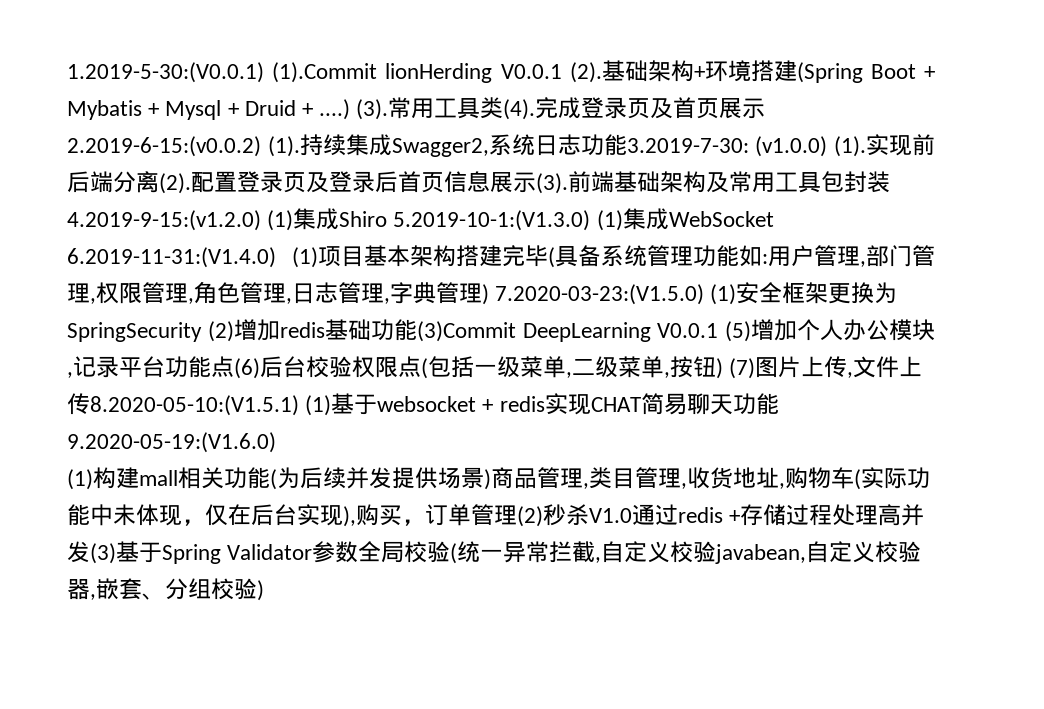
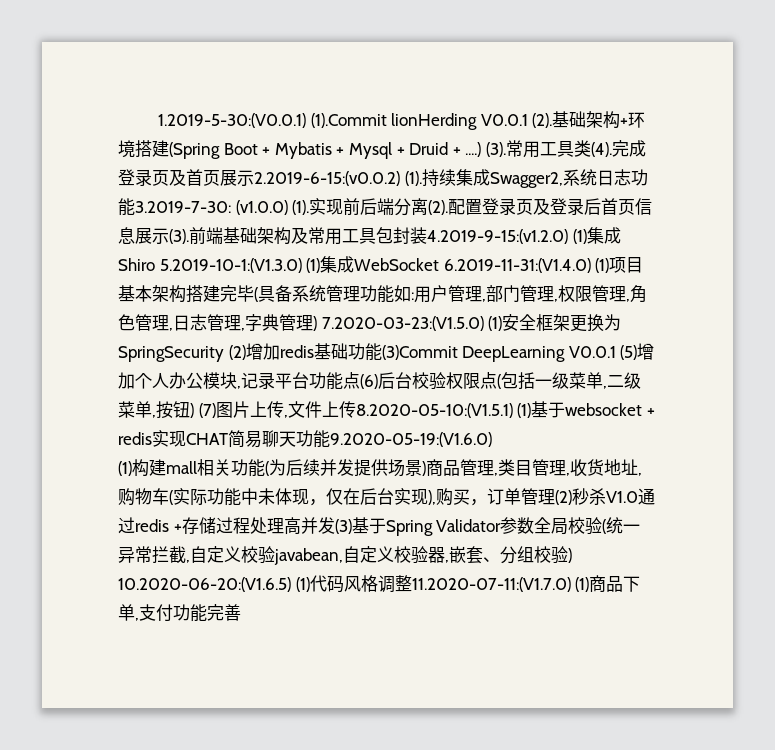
(264, 590) none -> [118,575,641,593] [118,604,241,622] 10.2020-06-20:(V1.6.5) (1)代码风格调整11.2020-07-11:(V1.7.0) (1)商品下单,支付功能完善

